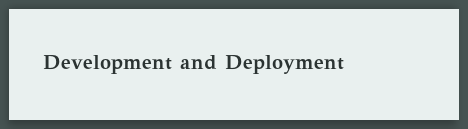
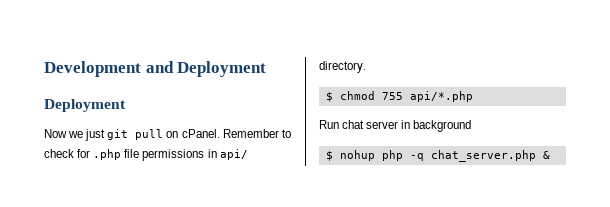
(344, 64) none -> [44,99,126,112] [44,129,291,141] [44,149,248,161] [319,61,366,73] [325,91,473,102] [319,120,472,132] [325,150,550,162] // Deployment // Now we just git pull on cPanel. Remember to check for .php file permissions in api/ directory. // $ chmod 755 api/*.php // Run chat server in background // $ nohup php -q chat_server.php &

